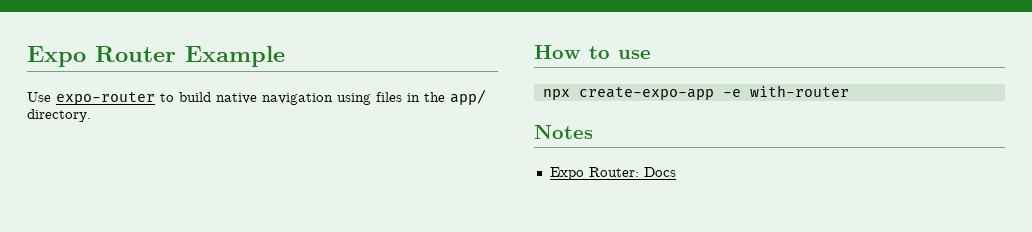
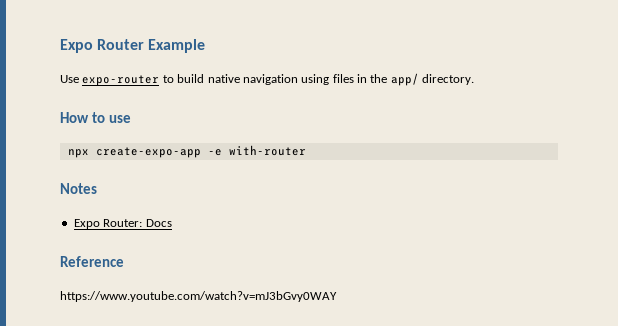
(676, 172) none -> [60,256,124,267] [60,291,337,302] // Reference // https://www.youtube.com/watch?v=mJ3bGvy0WAY

